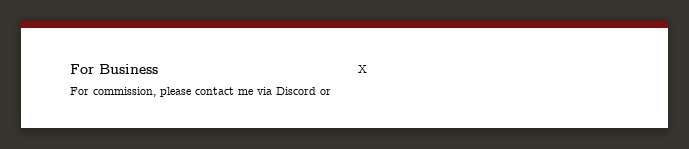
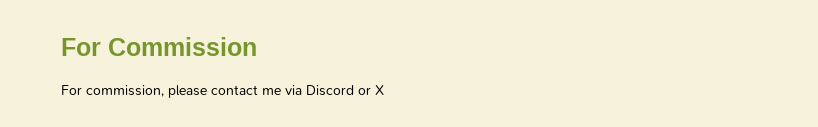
[70,64,158,74] For Business -> [61,37,257,56] For Commission

